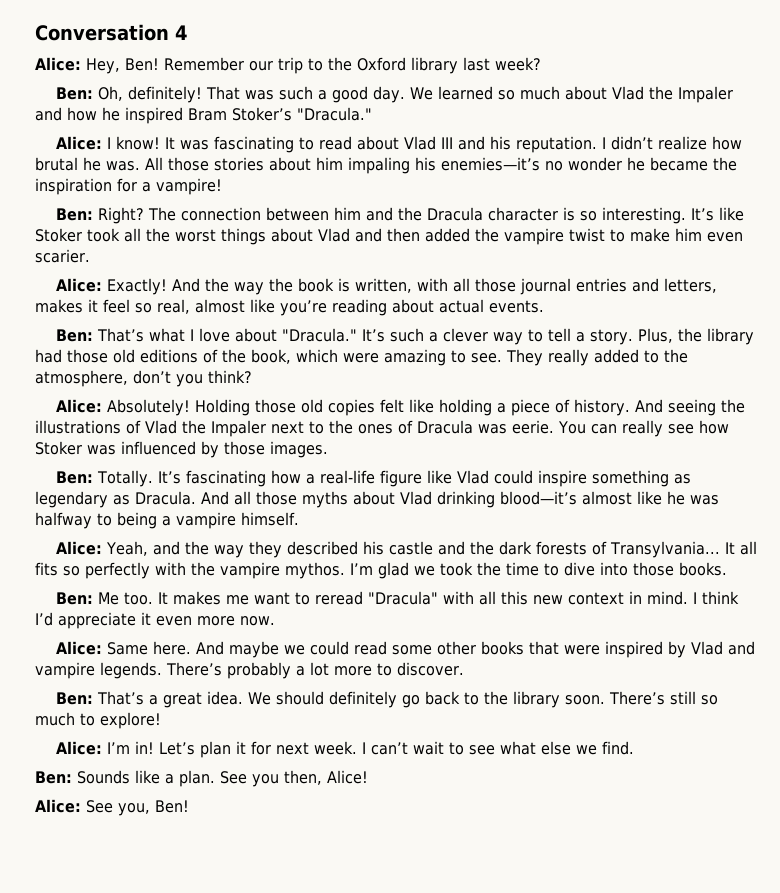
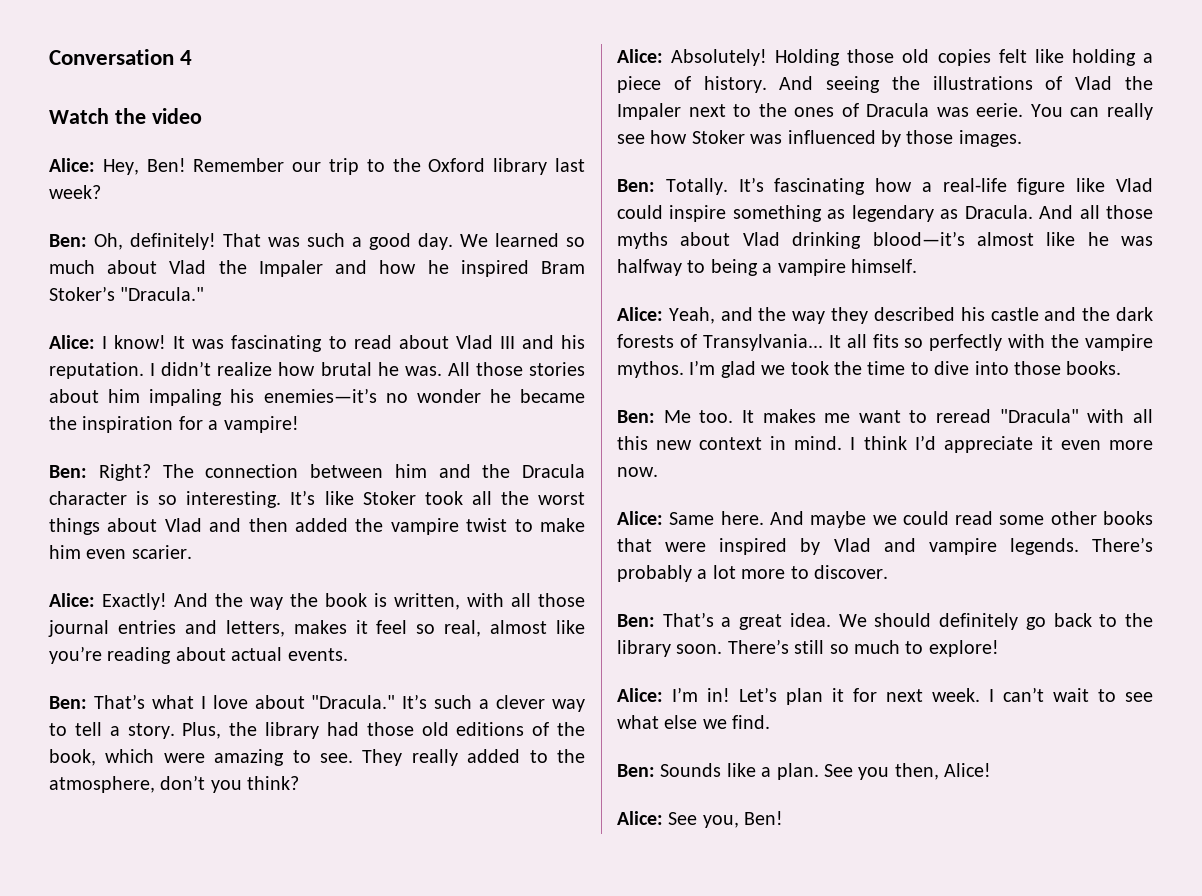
(188, 32) none -> [49,108,202,124] // Watch the video

